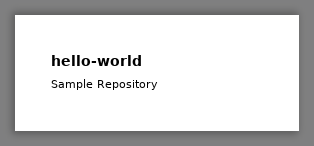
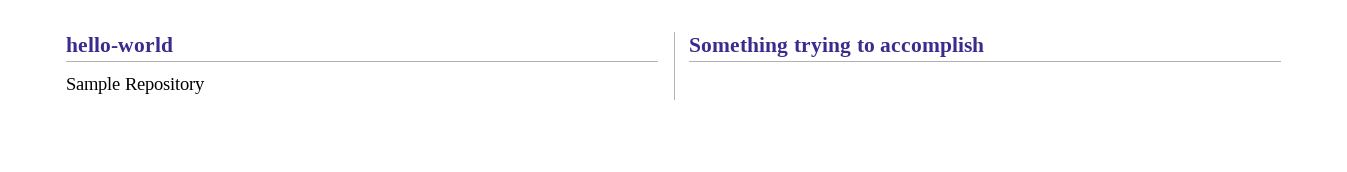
(158, 85) none -> [689,37,985,57] // Something trying to accomplish

